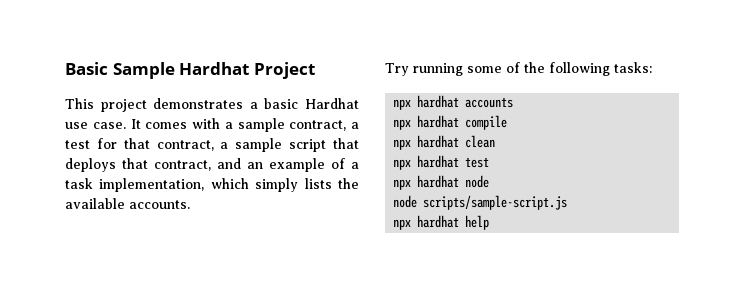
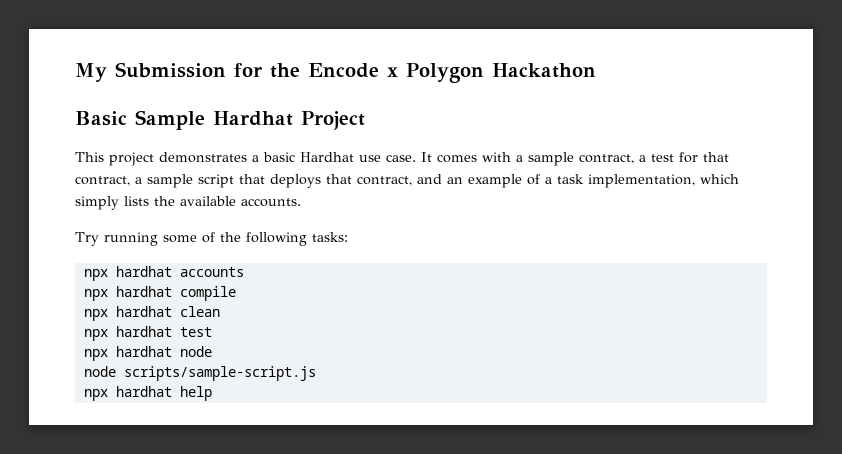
(65, 68) none -> [75,62,596,83] My Submission for the Encode x Polygon Hackathon //

